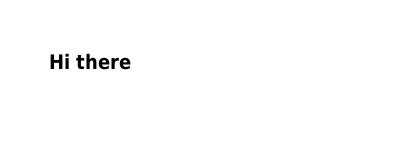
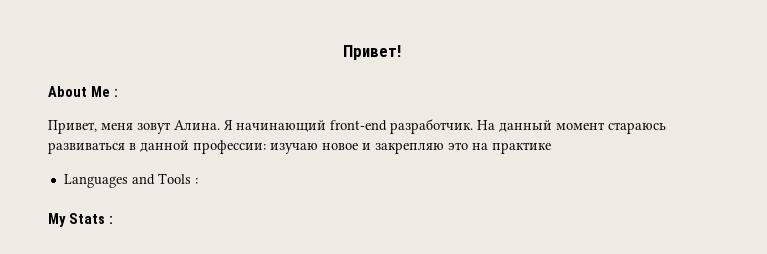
[49,53,131,70] Hi there -> [342,45,401,60] [48,86,118,97] [48,119,666,134] [48,140,551,154] [63,173,198,188] [48,213,113,227] Привет! // About Me : // Привет, меня зовут Алина. Я начинающий front-end разработчик. На данный момент стараюсь развиваться в данной профессии: изучаю новое и закрепляю это на практике // Languages and Tools : // My Stats :

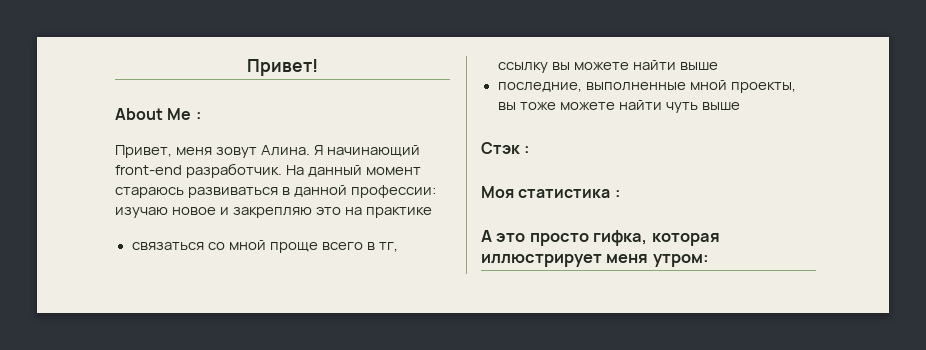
[63,173,198,188] [48,213,113,227] Languages and Tools : // My Stats : -> [131,240,398,253] [497,60,718,73] [497,80,796,93] [497,100,740,113] [481,142,530,154] [481,186,620,198] [481,230,720,246] [481,254,709,267] связаться со мной проще всего в тг, ссылку вы можете найти выше // последние, выполненные мной проекты, вы тоже можете найти чуть выше // Стэк : // Моя статистика : // А это просто гифка, которая иллюстрирует меня утром:

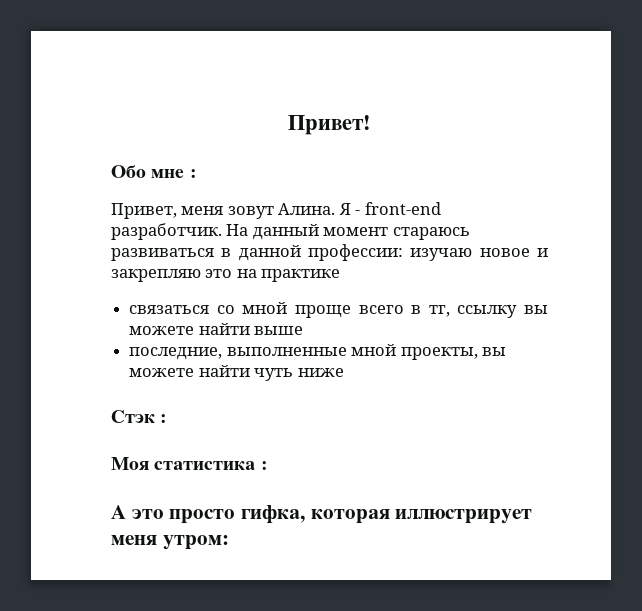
[115,108,192,120] About Me -> [111,165,185,178] Обо мне
[327,145,421,157] начинающий -> [355,210,361,215] -
[519,102,556,110] тоже -> (506, 351) none
[701,102,740,110] выше -> [297,368,344,377] ниже

